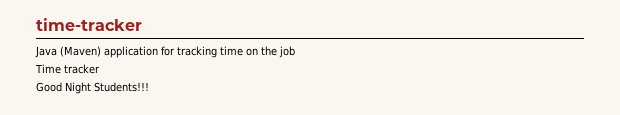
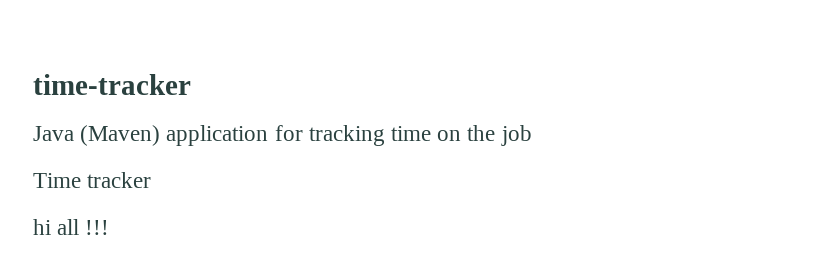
[36,82,149,94] Good Night Students!!! -> [33,219,110,235] hi all !!!

